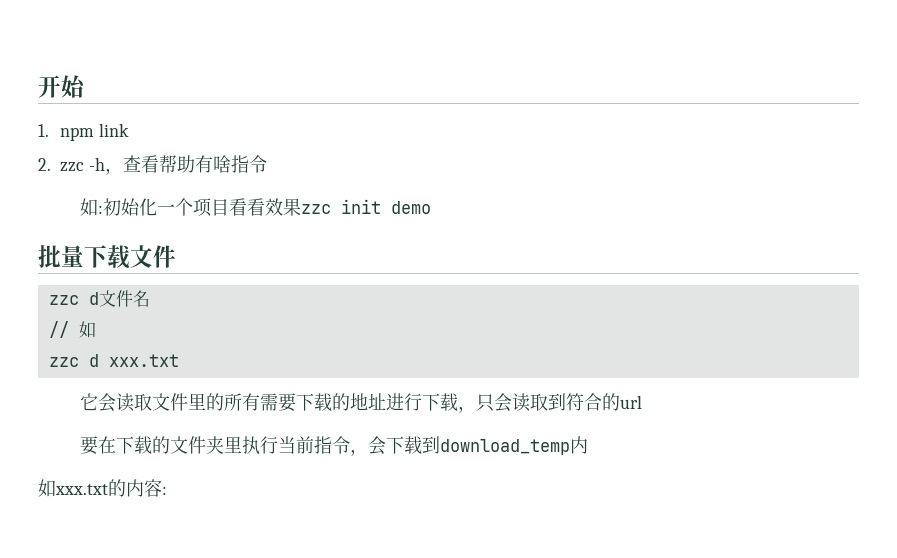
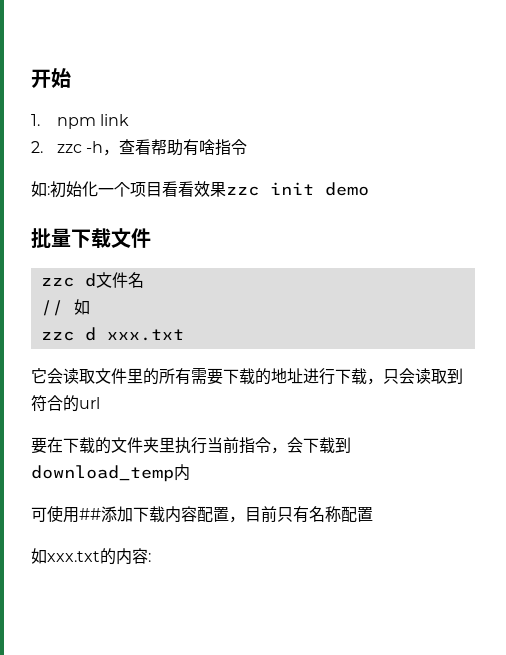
(588, 445) none -> [31,506,373,523] // 可使用##添加下载内容配置，目前只有名称配置

